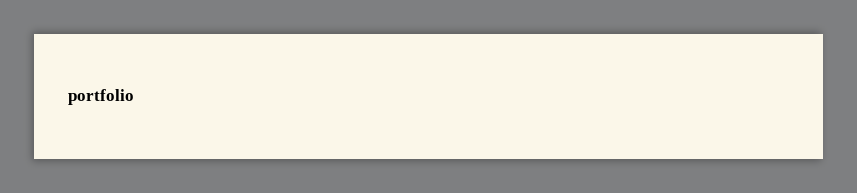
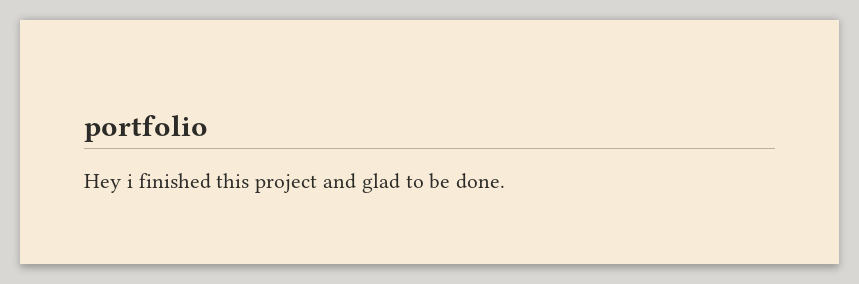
(134, 97) none -> [84,173,506,193] // Hey i finished this project and glad to be done.

